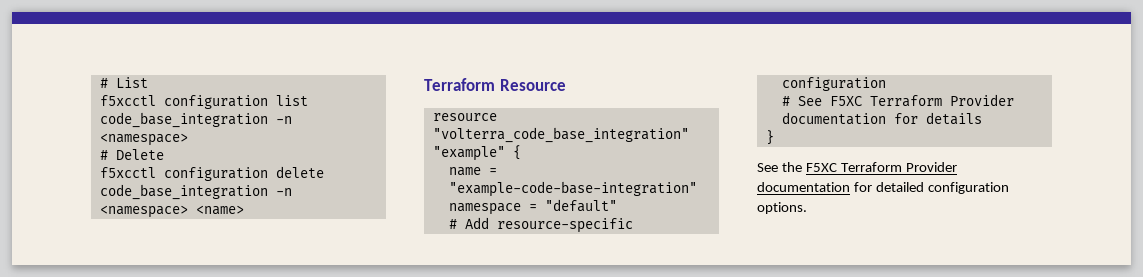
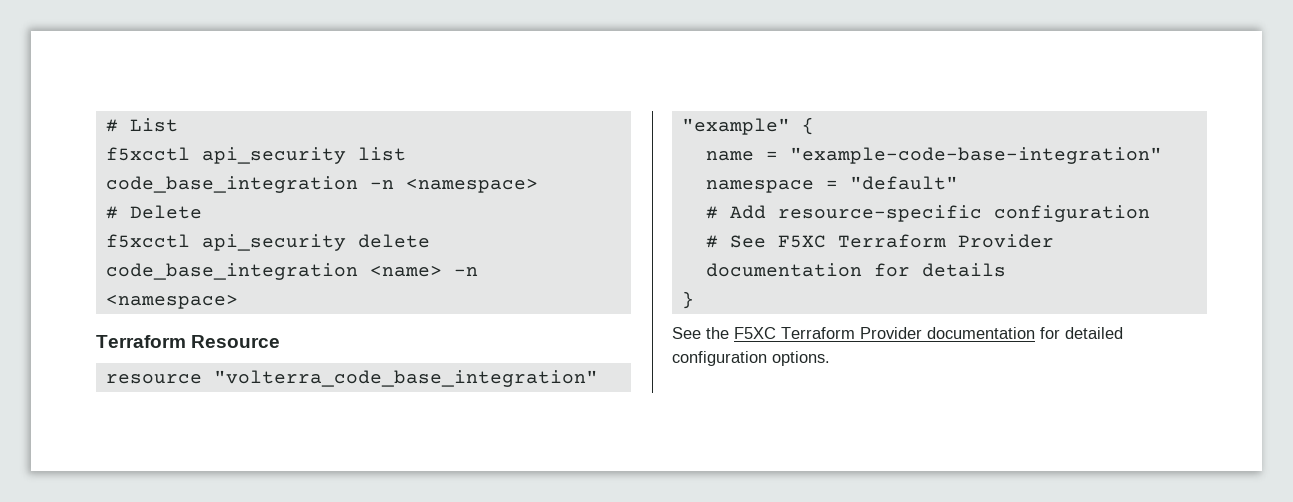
[163,95,268,109] configuration -> [201,147,346,164] api_security
[163,167,268,181] configuration -> [201,234,346,251] api_security
[275,188,292,196] [99,205,244,218] -n <namespace> <name> -> [369,265,478,277] [105,294,238,309] <name> -n <namespace>

